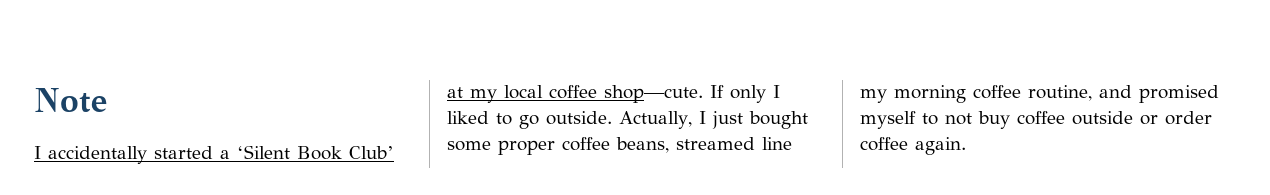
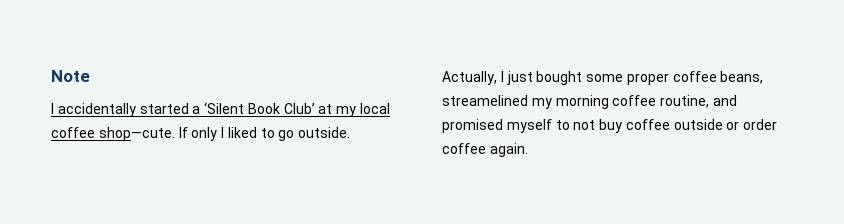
[676,137,792,150] streamed line -> [442,95,528,106] streamelined

